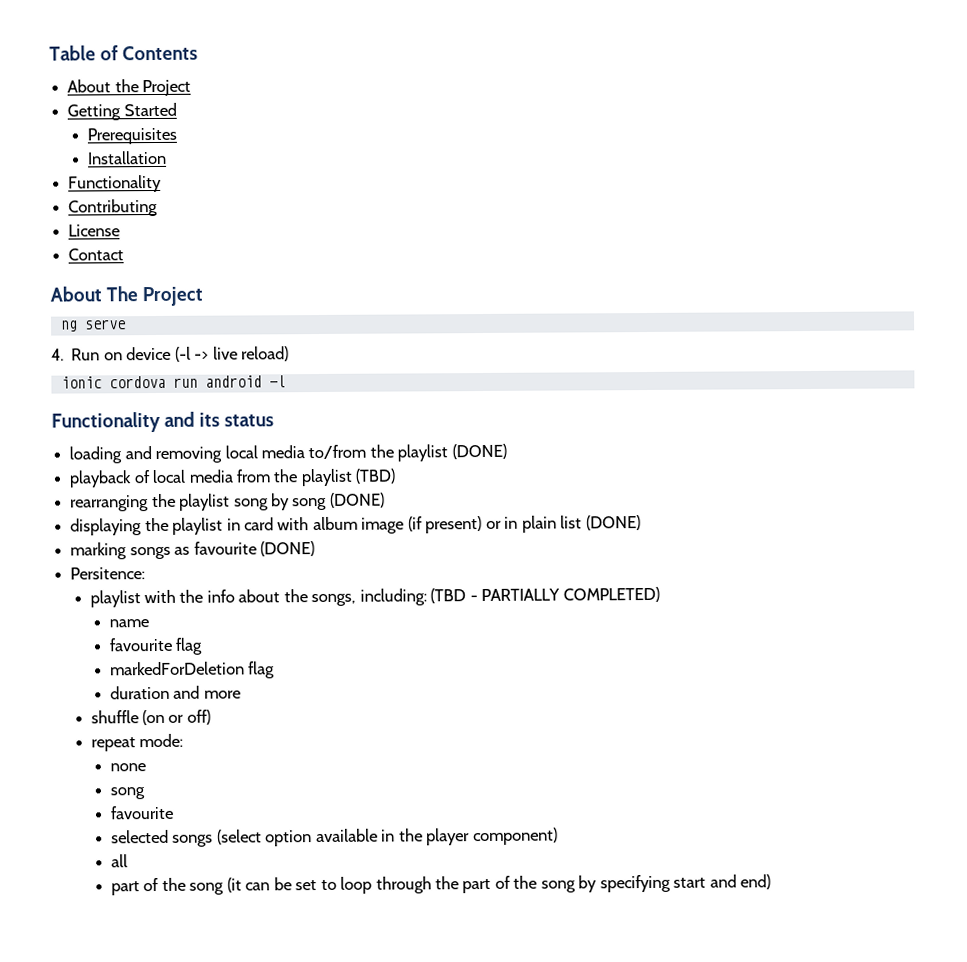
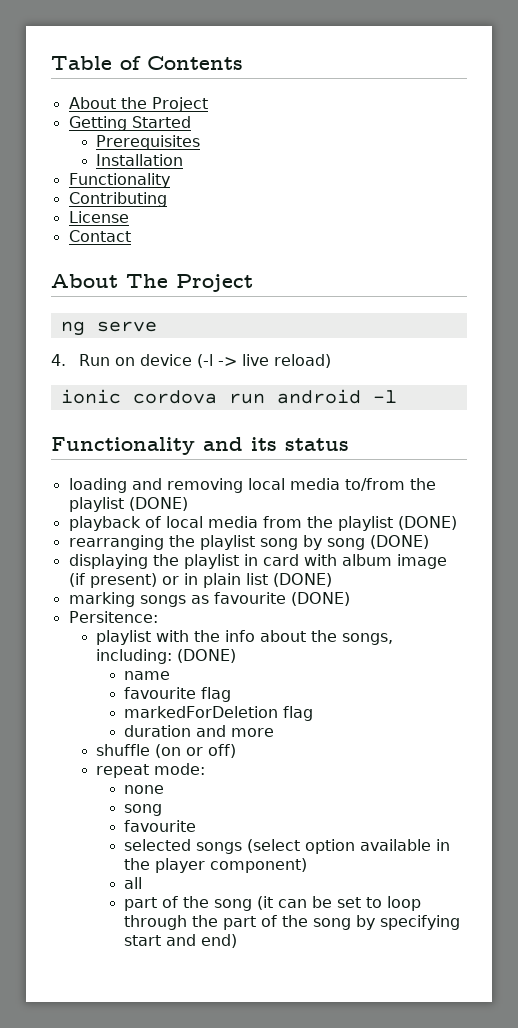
[355,468,397,484] (TBD) -> [397,516,457,530] (DONE)
[430,586,660,604] (TBD - PARTIALLY COMPLETED) -> [177,649,237,663] (DONE)

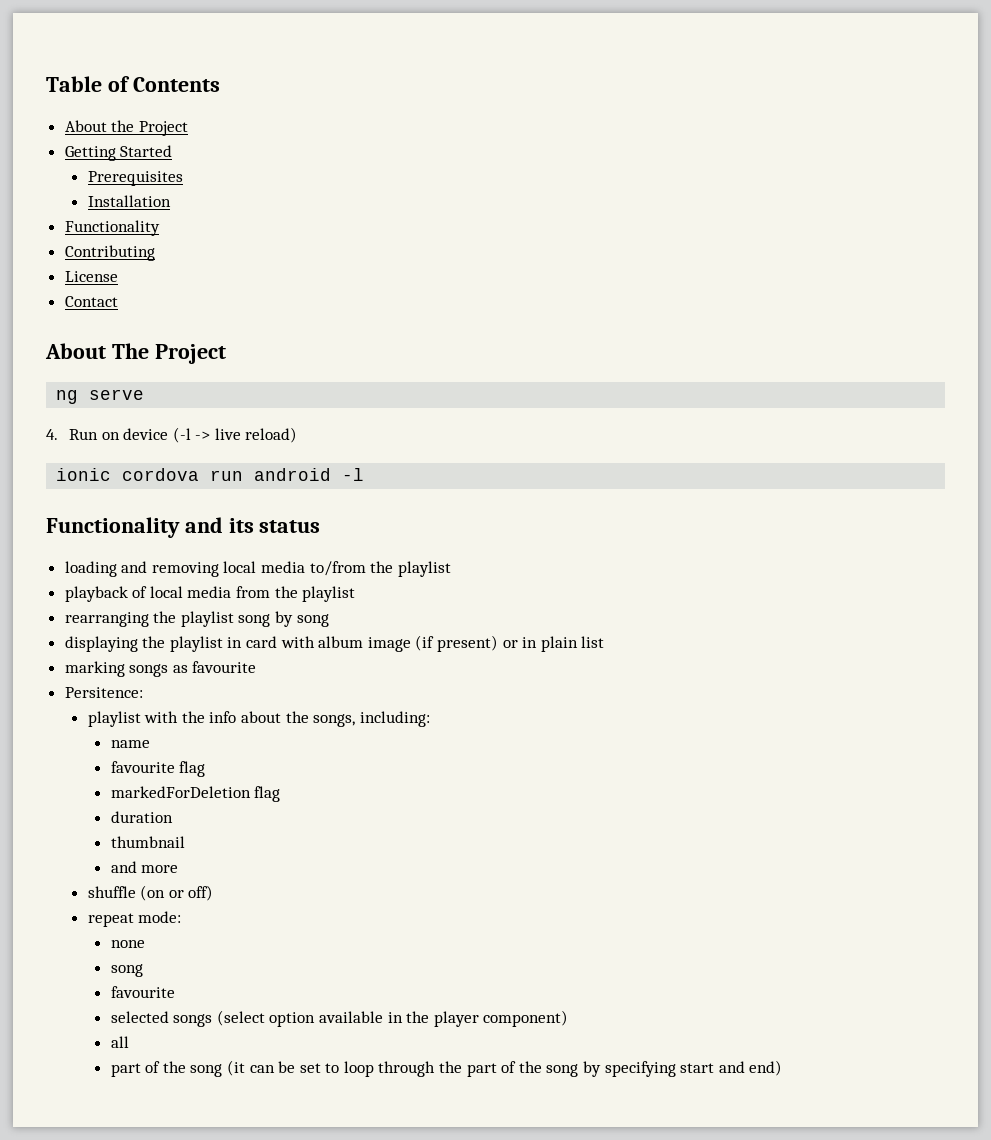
[128,497,188,511] (DONE) -> (451, 569) none
[397,516,457,530] (DONE) -> (356, 594) none
[369,535,429,549] (DONE) -> (329, 620) none
[272,573,332,587] (DONE) -> (605, 642) none
[290,592,350,606] (DONE) -> (257, 667) none
[177,649,237,663] (DONE) -> (430, 719) none
(191, 731) none -> [110,836,185,848] // thumbnail //

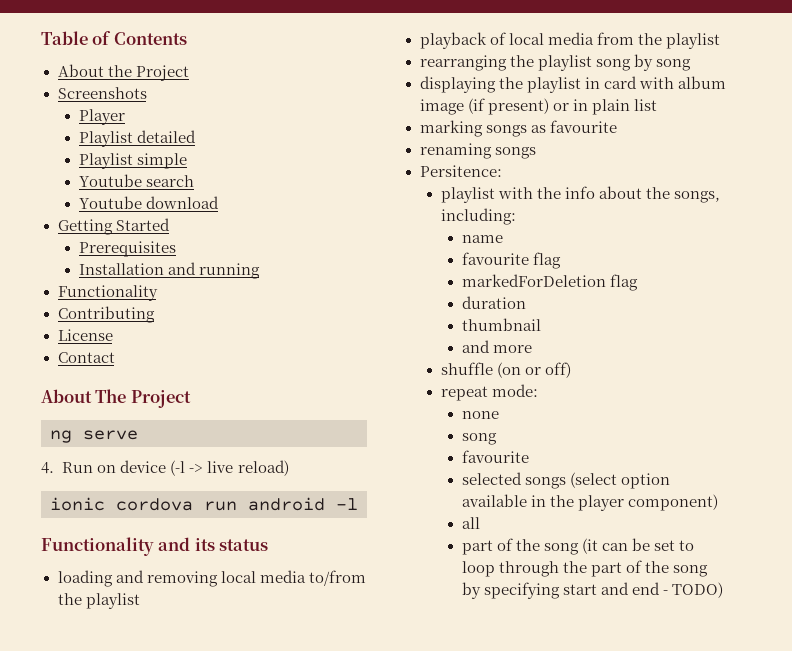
(188, 128) none -> [57,87,147,99] [78,109,125,125] [78,130,196,147] [78,153,187,169] [78,174,194,187] [78,196,219,209] // Screenshots // Player // Playlist detailed // Playlist simple // Youtube search // Youtube download
(171, 201) none -> [167,262,260,279] and running
(257, 667) none -> [419,143,536,159] // renaming songs
[749,1060,783,1076] end) -> [632,582,724,598] end - TODO)

